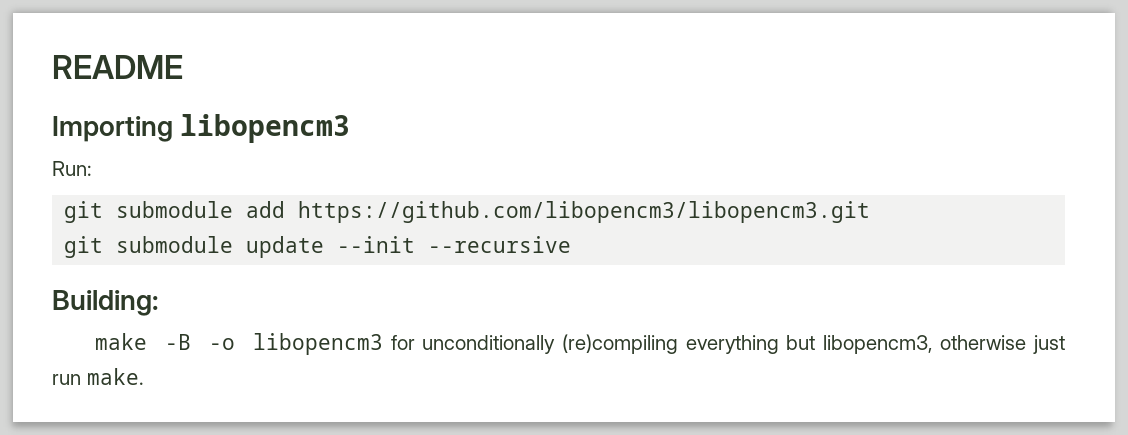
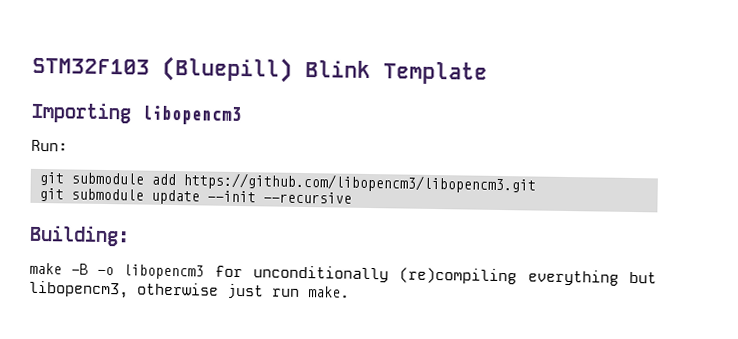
[52,55,183,79] README -> [32,56,488,85] STM32F103 (Bluepill) Blink Template

